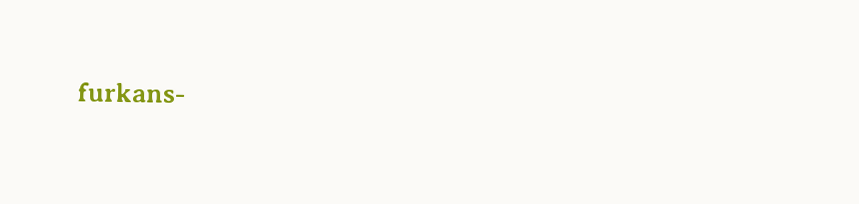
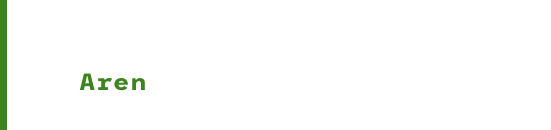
[76,82,186,104] furkans- -> [79,73,147,91] Aren

